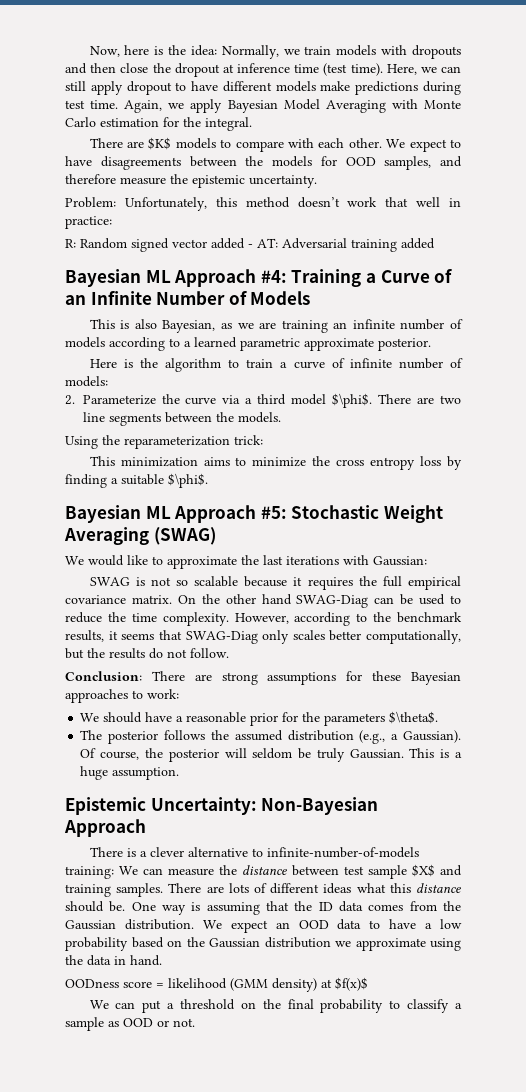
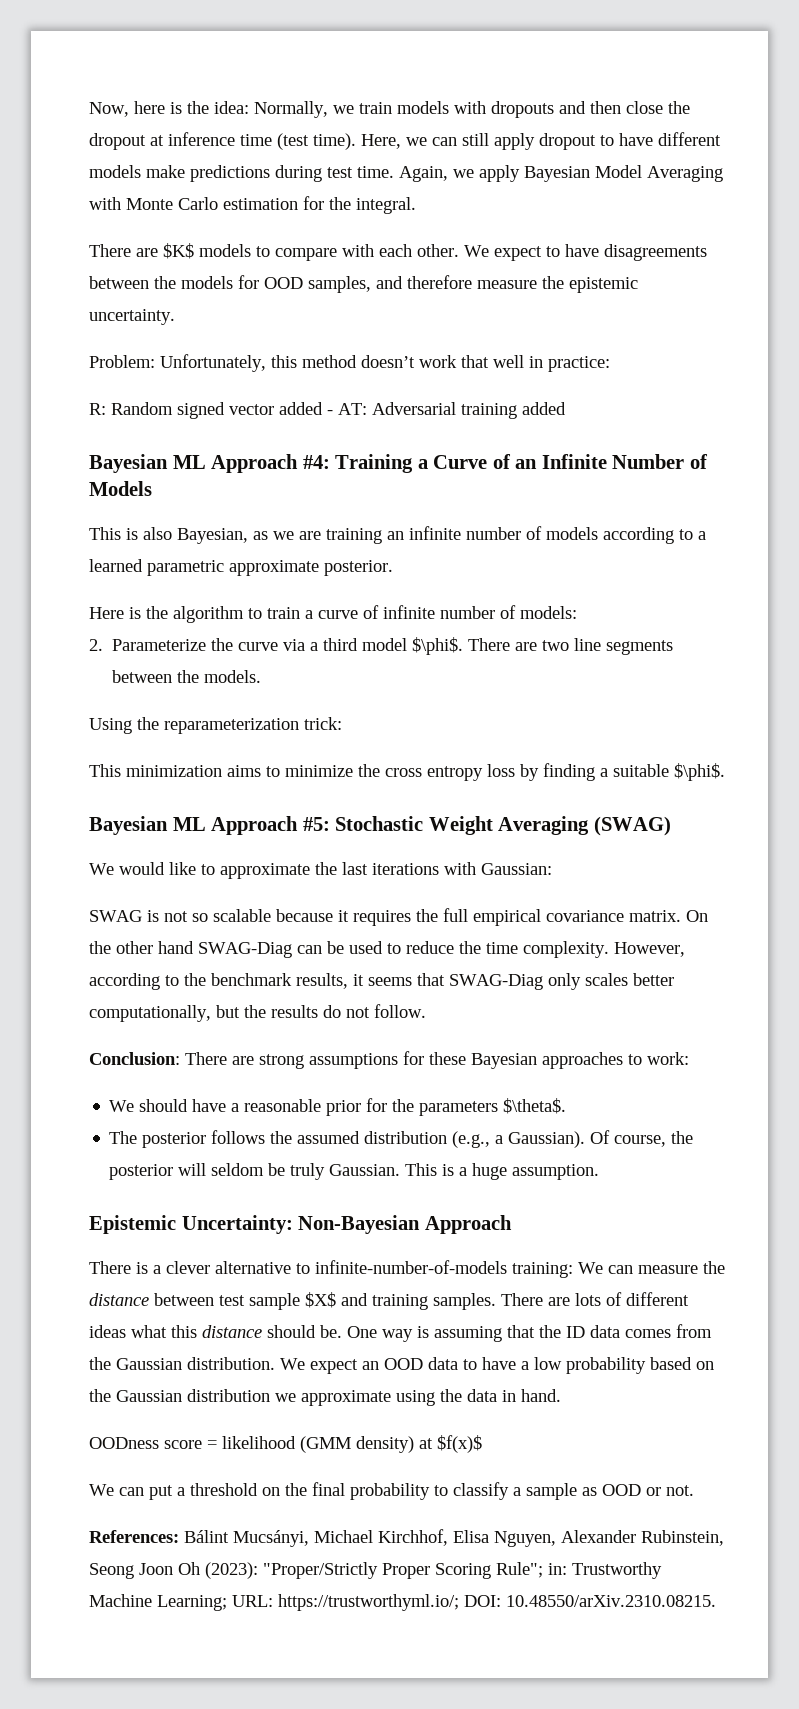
(195, 1022) none -> [89,1529,724,1547] [89,1562,662,1579] [89,1594,716,1611] // References: Bálint Mucsányi, Michael Kirchhof, Elisa Nguyen, Alexander Rubinstein, Seong Joon Oh (2023): "Proper/Strictly Proper Scoring Rule"; in: Trustworthy Machine Learning; URL: https://trustworthyml.io/; DOI: 10.48550/arXiv.2310.08215.

